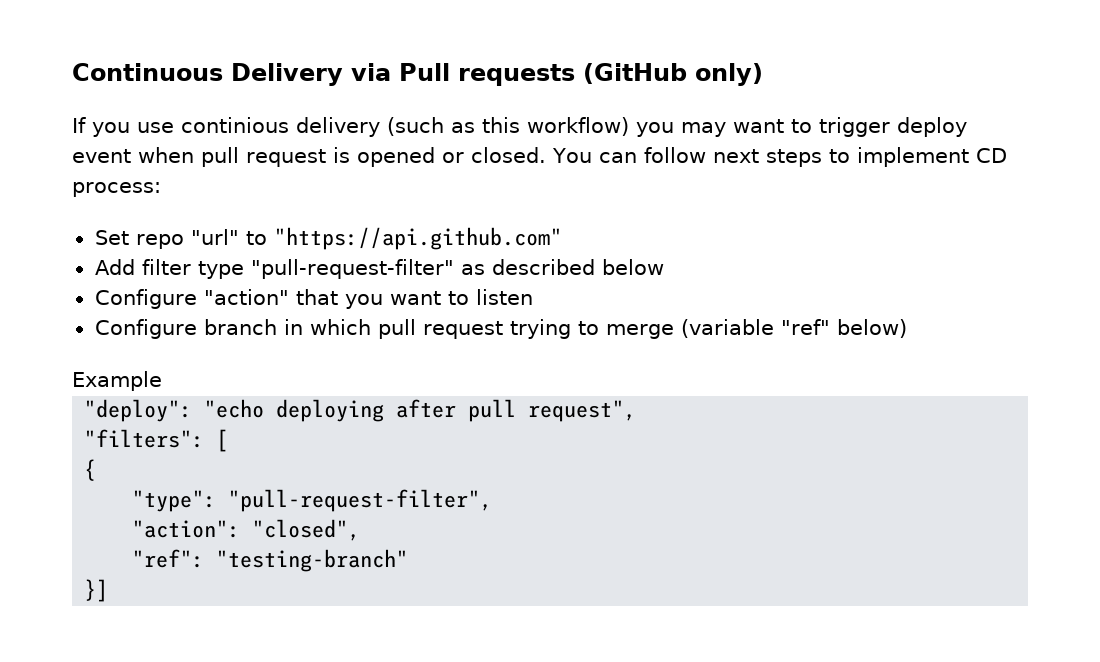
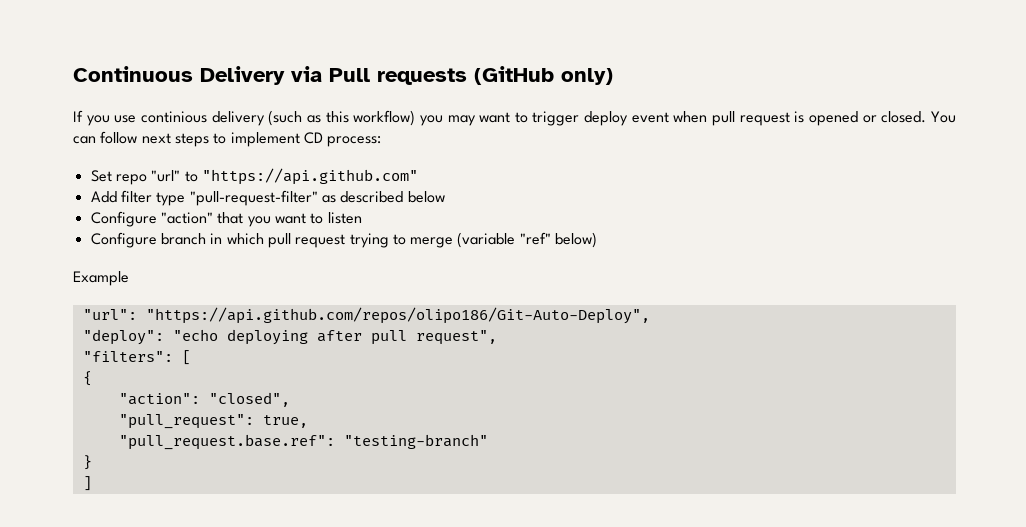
(162, 381) none -> [82,307,650,324] // "url": "https://api.github.com/repos/olipo186/Git-Auto-Deploy",
[132,489,493,512] // "type": "pull-request-filter", -> (92, 378) none
[132,549,205,568] "ref": -> [118,414,308,429] [118,434,335,450] "pull_request": true, // "pull_request.base.ref":
[84,579,109,602] }] -> [82,455,92,470] [82,476,92,491] } // ]

